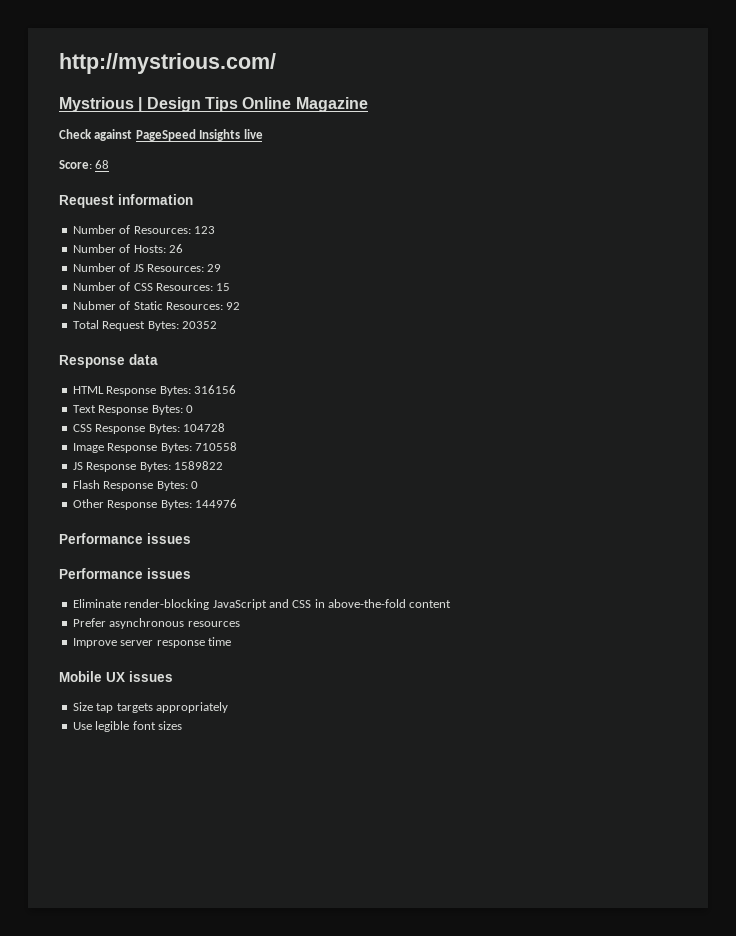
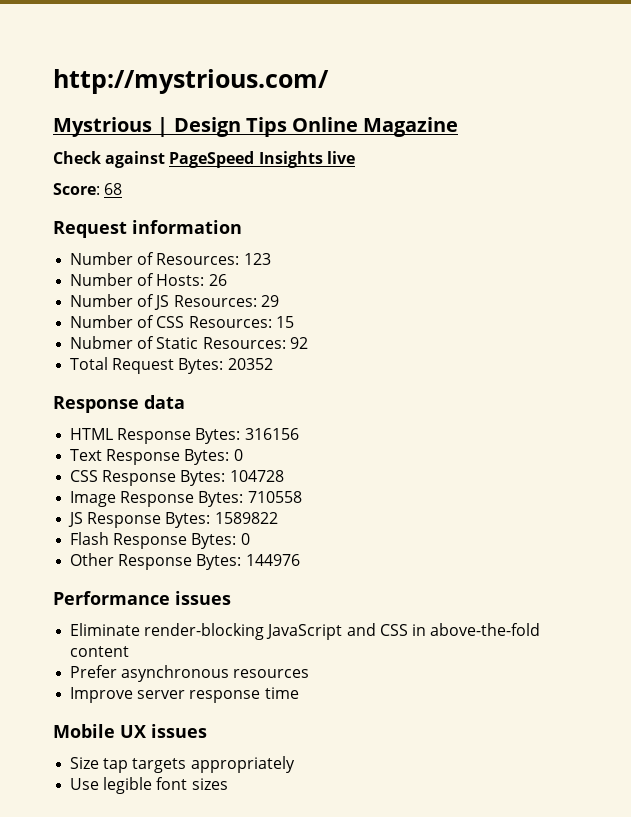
[59,568,191,579] // Performance issues -> (231, 598) none

